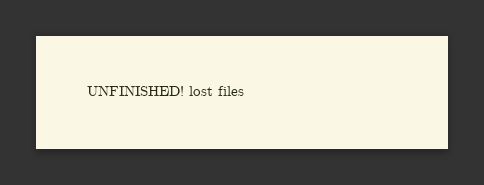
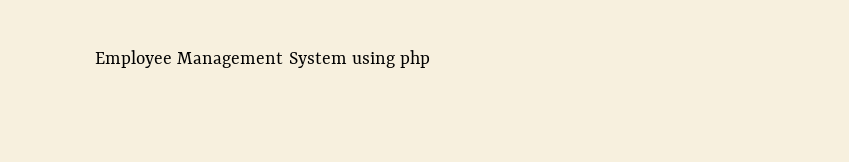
[87,85,244,96] UNFINISHED! lost files -> [95,50,431,68] Employee Management System using php

